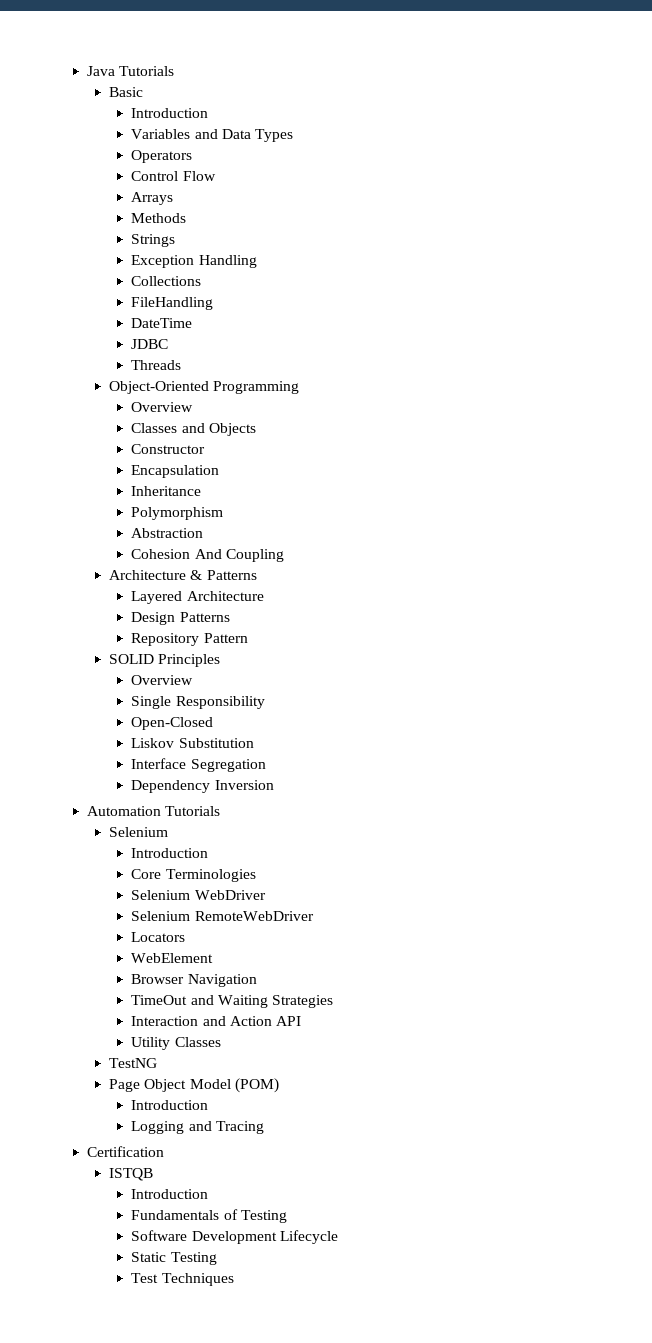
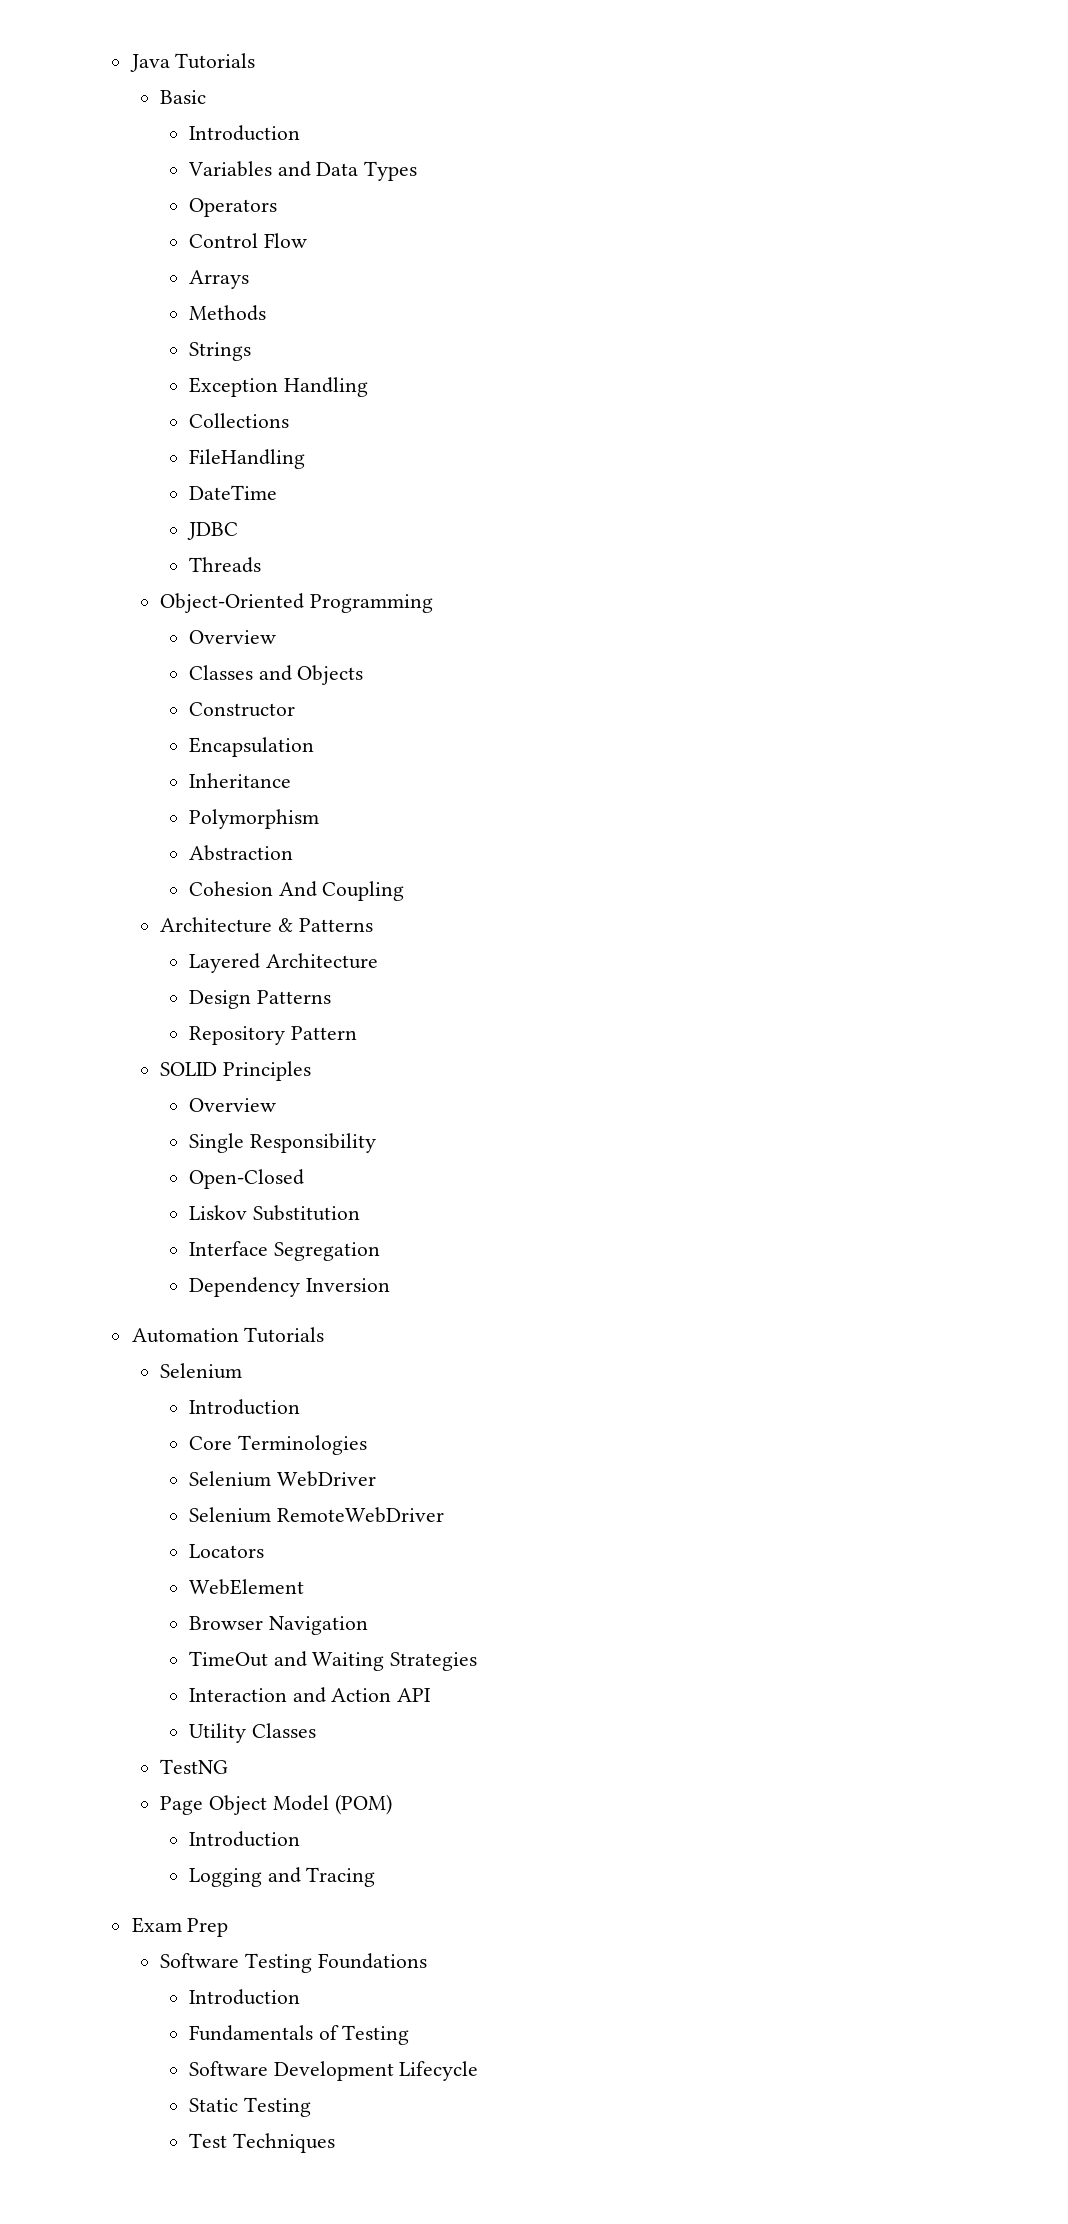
[87,1146,165,1157] [109,1168,154,1181] Certification // ISTQB -> [131,1917,229,1937] [160,1953,427,1973] Exam Prep // Software Testing Foundations

